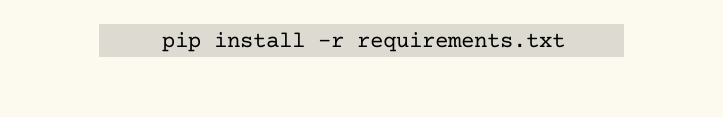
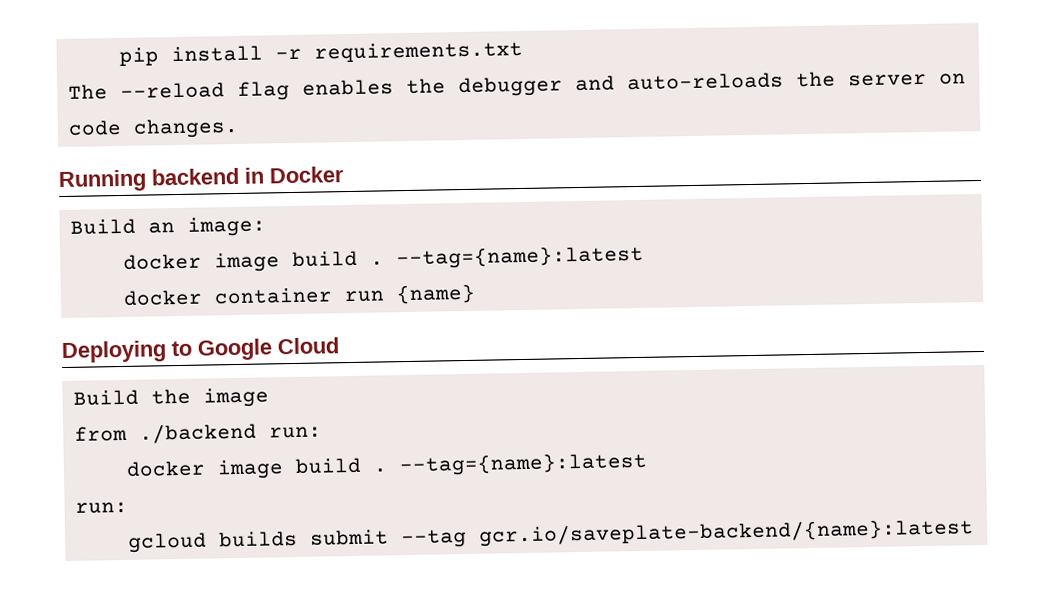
(566, 42) none -> [67,71,966,101] [67,117,239,139] [58,166,344,193] [69,216,266,237] [122,244,644,273] [122,283,476,306] [61,337,339,364] [72,387,269,408] [73,422,322,444] [125,451,648,480] [74,501,128,514] [127,518,974,553] // The --reload flag enables the debugger and auto-reloads the server on code changes. // Running backend in Docker // Build an image: // docker image build . --tag={name}:latest // docker container run {name} // Deploying to Google Cloud // Build the image // from ./backend run: // docker image build . --tag={name}:latest // run: // gcloud builds submit --tag gcr.io/saveplate-backend/{name}:latest

